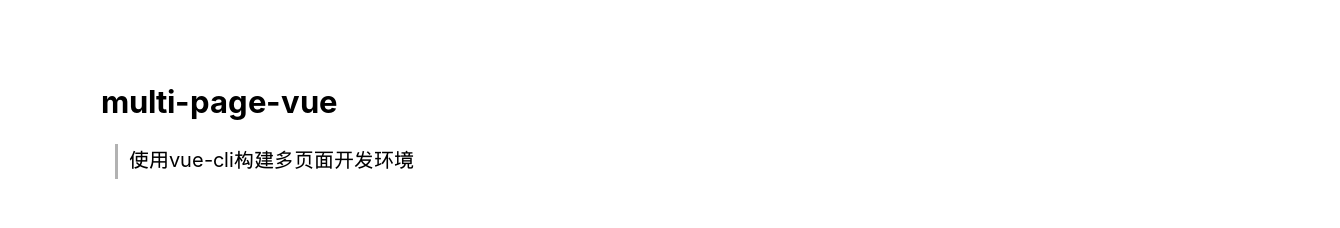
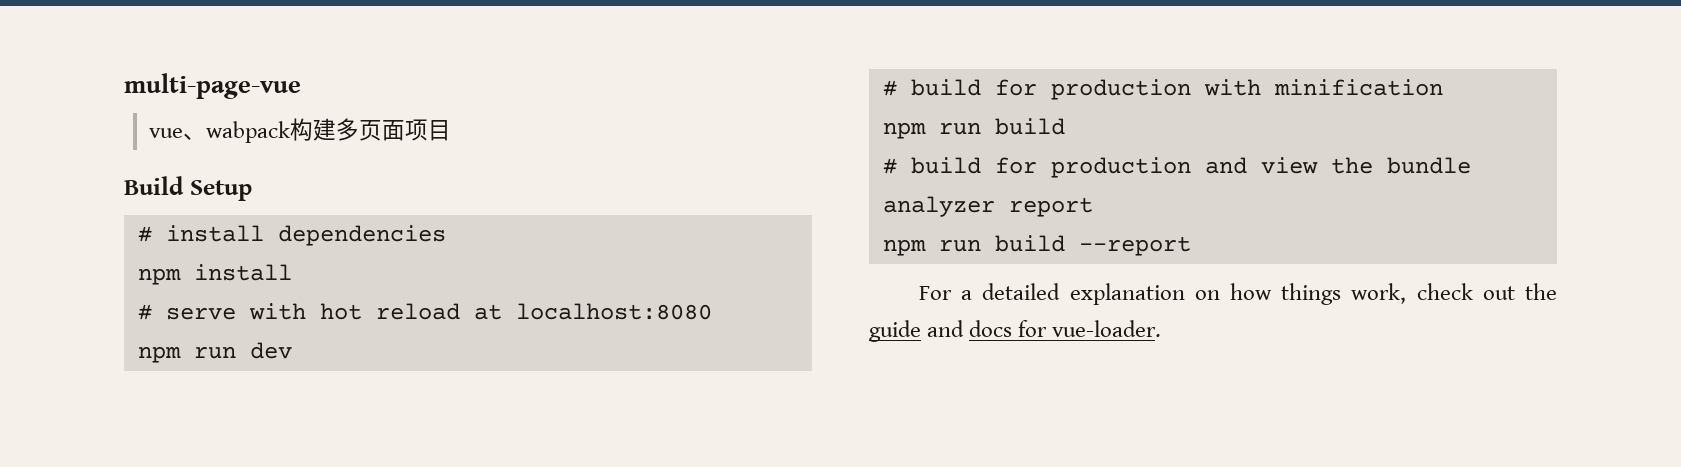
[129,150,415,169] 使用vue-cli构建多页面开发环境 -> [149,118,452,143] [124,176,252,201] [137,225,446,246] [137,264,292,285] [137,303,712,320] [137,342,292,363] [882,79,1443,100] [882,118,1065,139] [882,157,1471,178] [882,196,1093,217] [882,235,1191,256] [919,283,1557,305] [869,320,1162,342] vue、wabpack构建多页面项目 // Build Setup // # install dependencies // npm install // # serve with hot reload at localhost:8080 // npm run dev // # build for production with minification // npm run build // # build for production and view the bundle analyzer report // npm run build --report // For a detailed explanation on how things work, check out the guide and docs for vue-loader.

